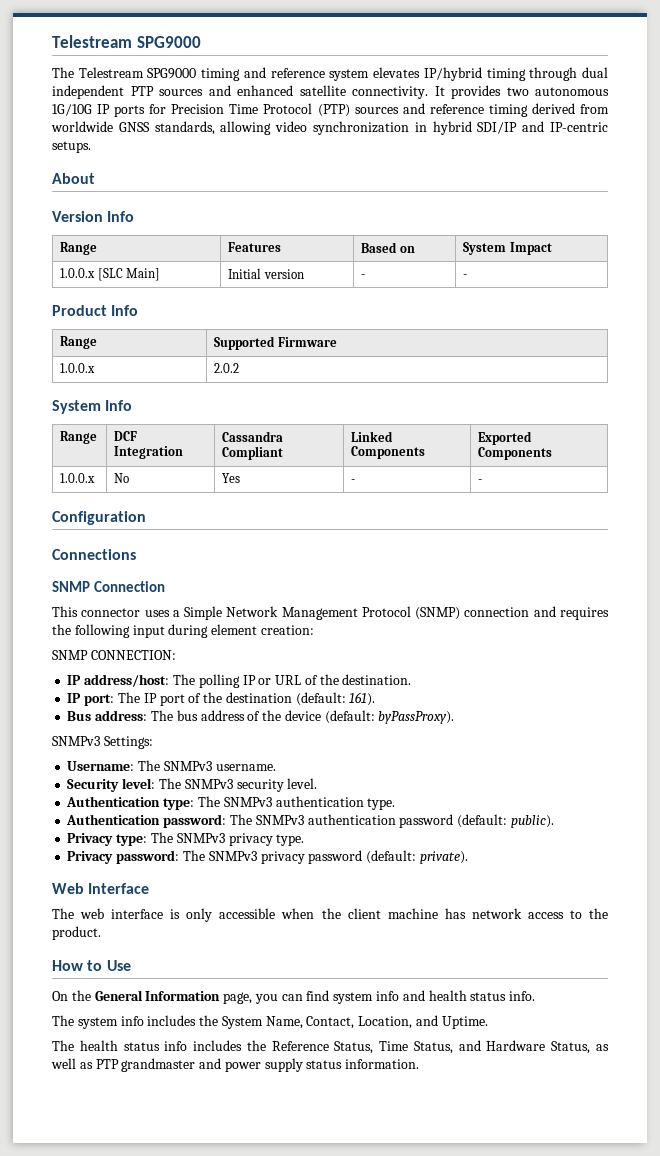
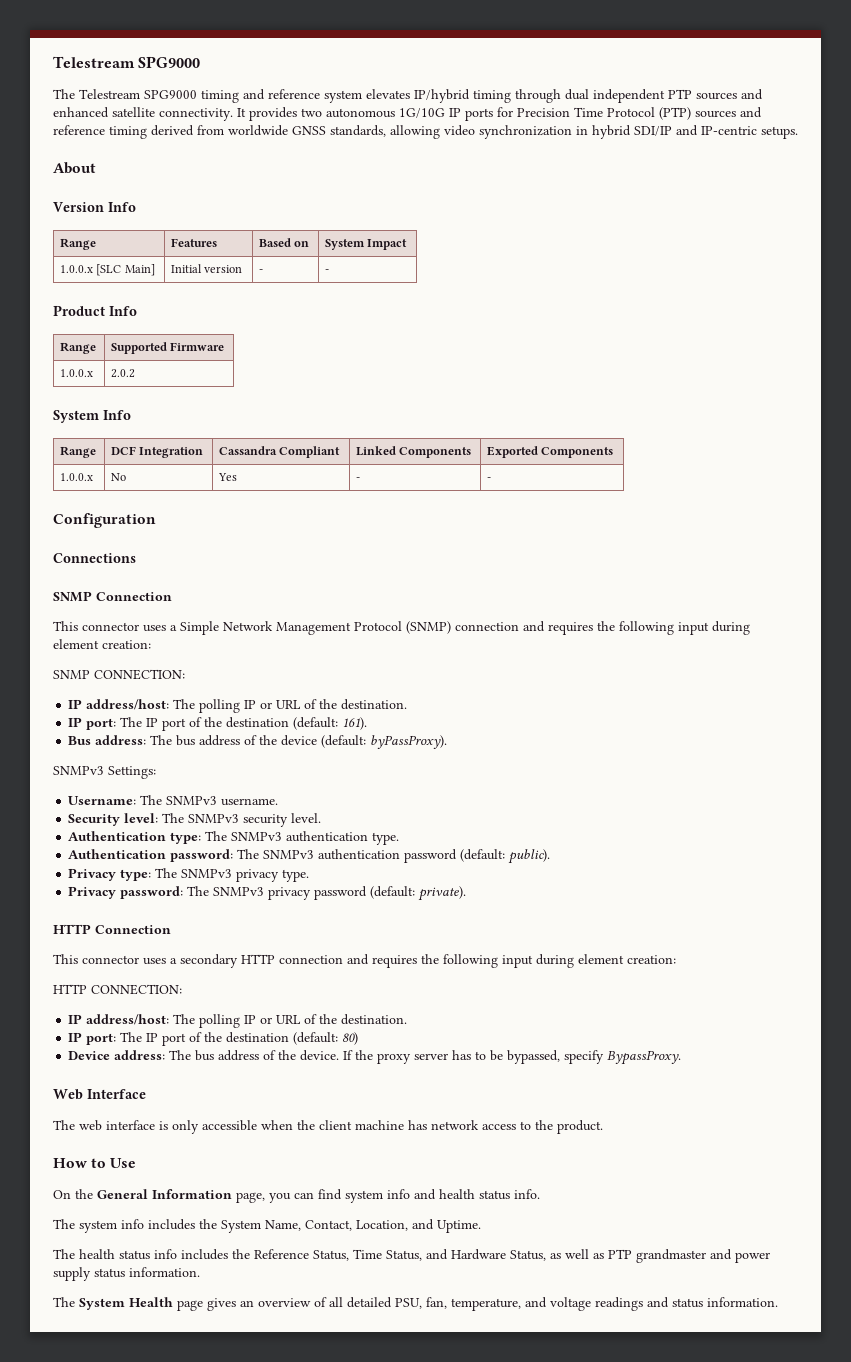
(468, 857) none -> [53,924,171,934] [53,954,676,968] [53,984,182,995] [68,1014,408,1028] [68,1032,359,1046] [68,1050,682,1065] // HTTP Connection // This connector uses a secondary HTTP connection and requires the following input during element creation: // HTTP CONNECTION: // IP address/host: The polling IP or URL of the destination. // IP port: The IP port of the destination (default: 80) // Device address: The bus address of the device. If the proxy server has to be bypassed, specify BypassProxy.
(420, 1064) none -> [53,1297,778,1311] // The System Health page gives an overview of all detailed PSU, fan, temperature, and voltage readings and status information.

